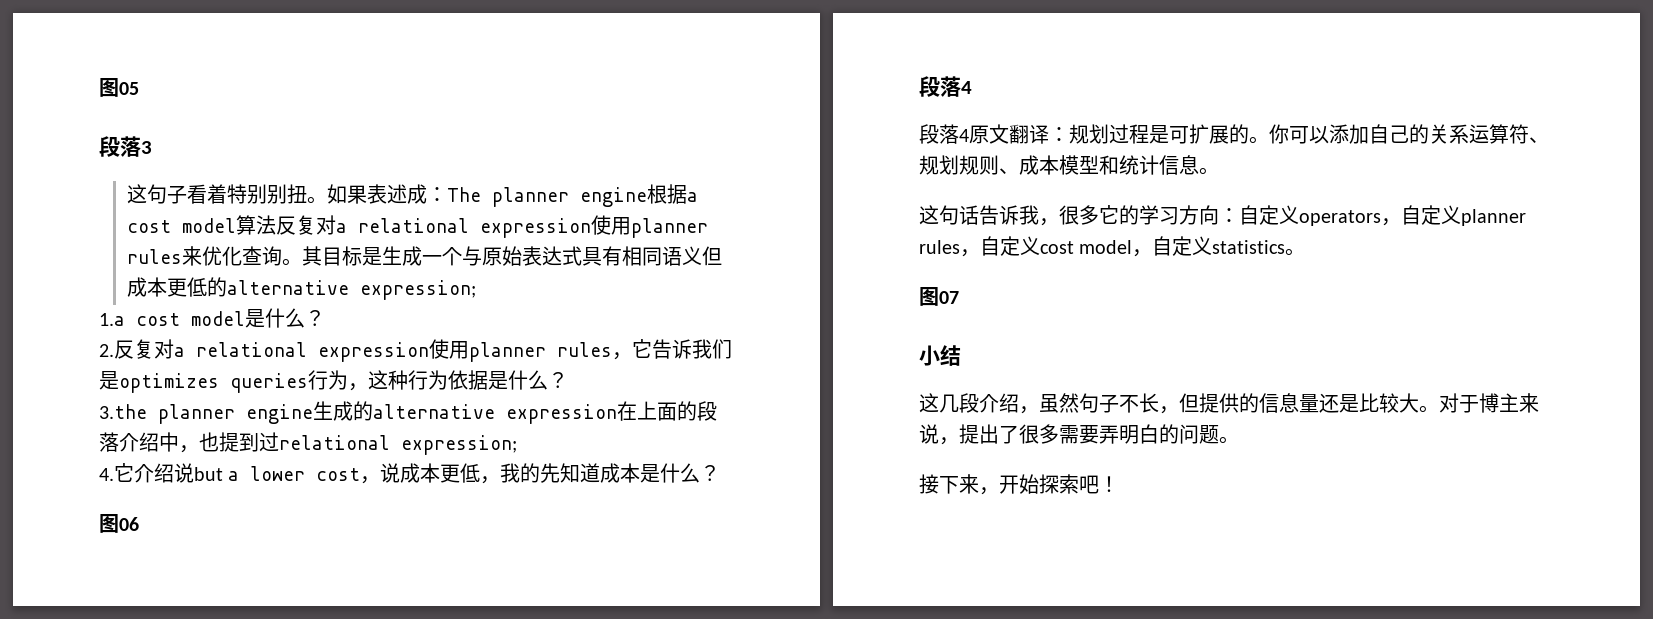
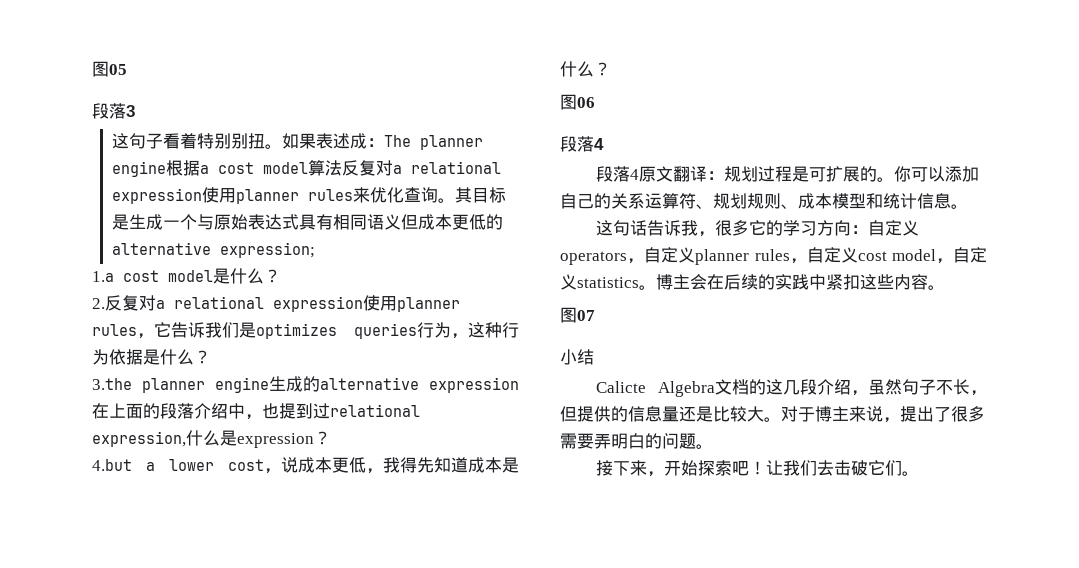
[401,435,517,455] [99,463,223,483] expression; // 4.它介绍说but -> [92,430,331,448] [92,459,132,471] expression,什么是expression？ // 4.but
[520,463,541,483] 的 -> [400,457,417,473] 得
(1306, 252) none -> [656,274,945,290] 博主会在后续的实践中紧扣这些内容。
(961, 355) none -> [596,379,766,397] Calicte Algebra文档的
(1119, 484) none -> [766,460,920,476] 让我们去击破它们。

